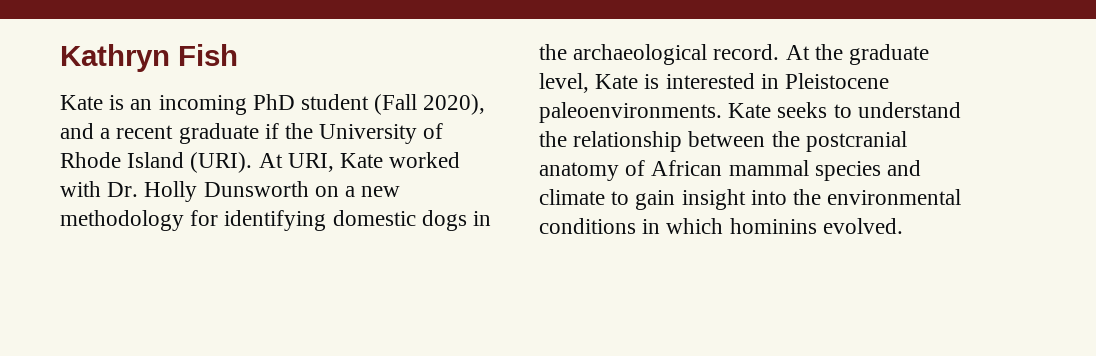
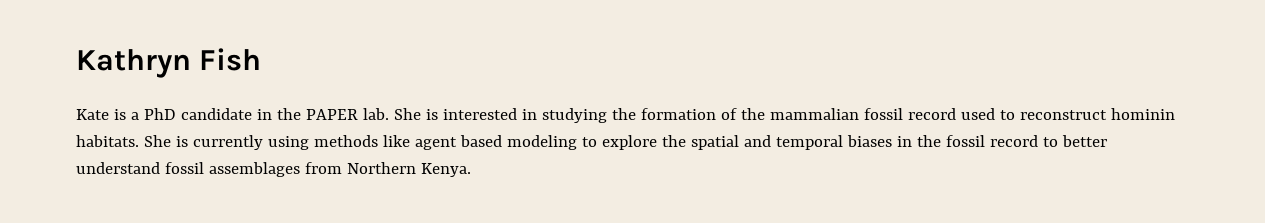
[130,94,486,115] [60,123,444,144] [60,152,461,173] [60,181,401,202] [60,210,492,231] [539,44,930,65] [539,73,890,93] [539,102,961,123] [539,131,907,152] [539,160,922,181] [539,189,962,210] [539,218,903,234] an incoming PhD student (Fall 2020), and a recent graduate if the University of Rhode Island (URI). At URI, Kate worked with Dr. Holly Dunsworth on a new methodology for identifying domestic dogs in the archaeological record. At the graduate level, Kate is interested in Pleistocene paleoenvironments. Kate seeks to understand the relationship between the postcranial anatomy of African mammal species and climate to gain insight into the environmental conditions in which hominins evolved. -> [130,108,1175,123] [76,135,1107,150] [76,162,471,177] a PhD candidate in the PAPER lab. She is interested in studying the formation of the mammalian fossil record used to reconstruct hominin habitats. She is currently using methods like agent based modeling to explore the spatial and temporal biases in the fossil record to better understand fossil assemblages from Northern Kenya.

